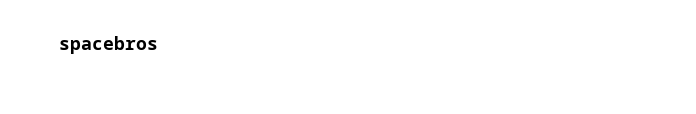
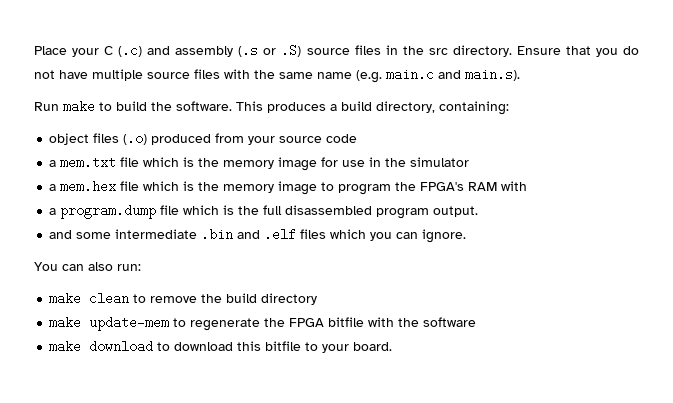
[59,36,158,54] spacebros -> [34,44,639,57] [34,68,520,83] [34,100,509,115] [49,132,358,145] [49,156,470,171] [49,180,528,195] [49,204,479,219] [49,228,467,243] [34,262,141,271] [49,292,318,305] [49,316,477,331] [49,340,393,353] Place your C (.c) and assembly (.s or .S) source files in the src directory. Ensure that you do not have multiple source files with the same name (e.g. main.c and main.s). // Run make to build the software. This produces a build directory, containing: // object files (.o) produced from your source code // a mem.txt file which is the memory image for use in the simulator // a mem.hex file which is the memory image to program the FPGA's RAM with // a program.dump file which is the full disassembled program output. // and some intermediate .bin and .elf files which you can ignore. // You can also run: // make clean to remove the build directory // make update-mem to regenerate the FPGA bitfile with the software // make download to download this bitfile to your board.

